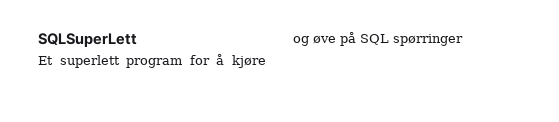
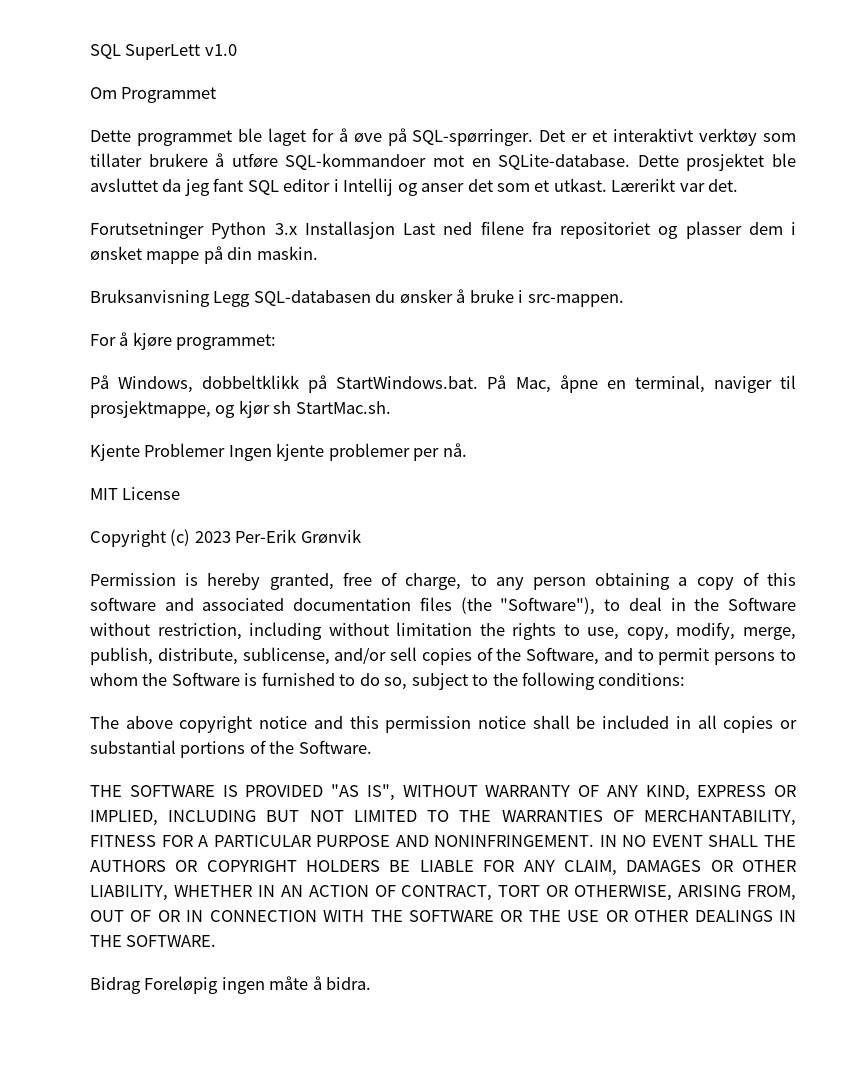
[38,33,137,47] [38,54,266,68] [293,32,463,46] SQLSuperLett // Et superlett program for å kjøre og øve på SQL spørringer -> [90,44,237,60] [90,87,217,103] [90,128,797,146] [90,153,796,171] [90,178,739,196] [90,221,796,239] [90,246,318,264] [90,289,624,307] [90,332,277,350] [90,375,796,393] [90,400,391,418] [90,443,467,461] [90,487,181,500] [90,529,361,547] [90,572,796,590] [90,597,797,615] [90,622,796,640] [90,647,796,665] [90,672,686,690] [90,715,797,733] [90,740,372,758] [90,784,796,801] [90,810,796,826] [90,835,796,847] [90,860,797,876] [90,885,796,901] [90,910,797,922] [90,935,217,947] [90,976,372,994] SQL SuperLett v1.0 // Om Programmet // Dette programmet ble laget for å øve på SQL-spørringer. Det er et interaktivt verktøy som tillater brukere å utføre SQL-kommandoer mot en SQLite-database. Dette prosjektet ble avsluttet da jeg fant SQL editor i Intellij og anser det som et utkast. Lærerikt var det. // Forutsetninger Python 3.x Installasjon Last ned filene fra repositoriet og plasser dem i ønsket mappe på din maskin. // Bruksanvisning Legg SQL-databasen du ønsker å bruke i src-mappen. // For å kjøre programmet: // På Windows, dobbeltklikk på StartWindows.bat. På Mac, åpne en terminal, naviger til prosjektmappe, og kjør sh StartMac.sh. // Kjente Problemer Ingen kjente problemer per nå. // MIT License // Copyright (c) 2023 Per-Erik Grønvik // Permission is hereby granted, free of charge, to any person obtaining a copy of this software and associated documentation files (the "Software"), to deal in the Software without restriction, including without limitation the rights to use, copy, modify, merge, publish, distribute, sublicense, and/or sell copies of the Software, and to permit persons to whom the Software is furnished to do so, subject to the following conditions: // The above copyright notice and this permission notice shall be included in all copies or substantial portions of the Software. // THE SOFTWARE IS PROVIDED "AS IS", WITHOUT WARRANTY OF ANY KIND, EXPRESS OR IMPLIED, INCLUDING BUT NOT LIMITED TO THE WARRANTIES OF MERCHANTABILITY, FITNESS FOR A PARTICULAR PURPOSE AND NONINFRINGEMENT. IN NO EVENT SHALL THE AUTHORS OR COPYRIGHT HOLDERS BE LIABLE FOR ANY CLAIM, DAMAGES OR OTHER LIABILITY, WHETHER IN AN ACTION OF CONTRACT, TORT OR OTHERWISE, ARISING FROM, OUT OF OR IN CONNECTION WITH THE SOFTWARE OR THE USE OR OTHER DEALINGS IN THE SOFTWARE. // Bidrag Foreløpig ingen måte å bidra.

